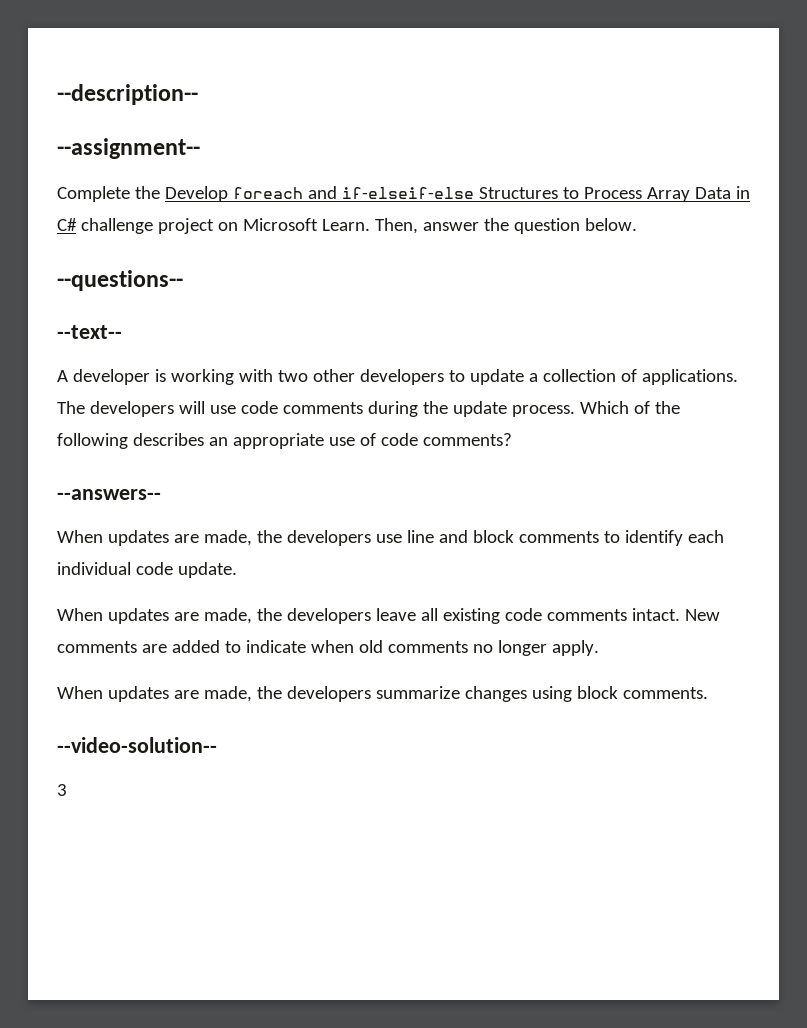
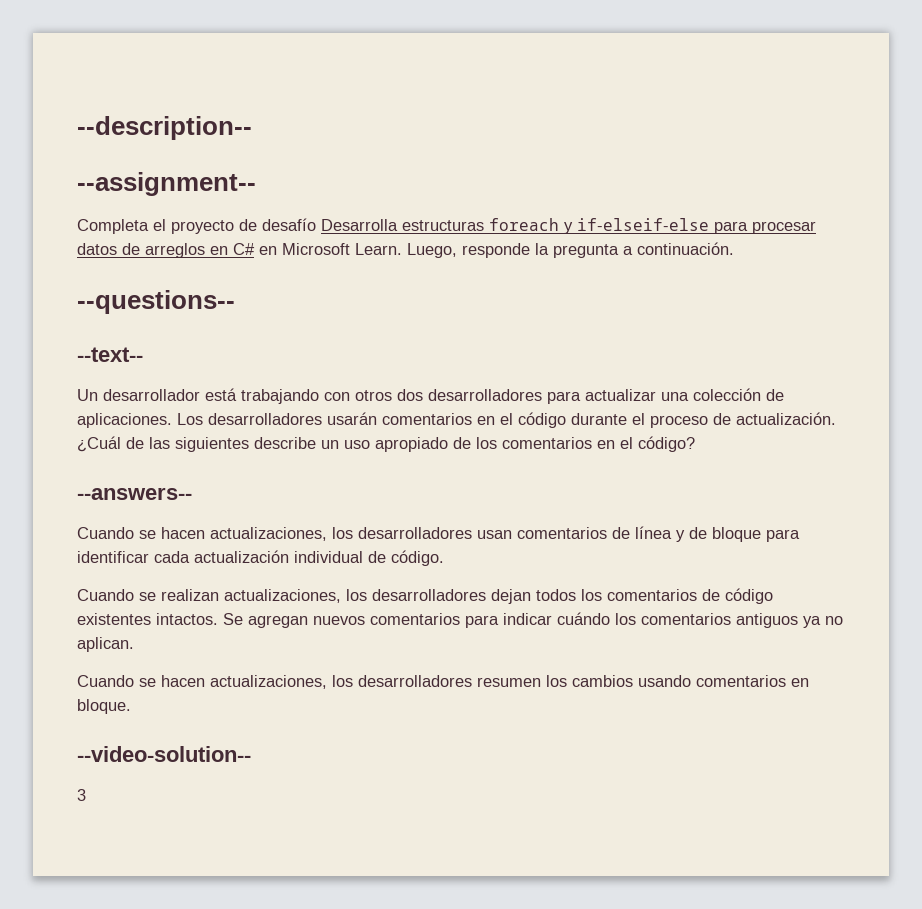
[57,186,750,202] [57,218,637,234] [57,270,183,291] [57,325,122,339] [57,369,738,385] [57,401,680,417] [57,433,512,449] [57,489,161,500] [57,530,724,546] [57,562,237,578] [57,608,720,624] [57,640,599,656] [57,686,708,702] Complete the Develop foreach and if-elseif-else Structures to Process Array Data in C# challenge project on Microsoft Learn. Then, answer the question below. // --questions-- // --text-- // A developer is working with two other developers to update a collection of applications. The developers will use code comments during the update process. Which of the following describes an appropriate use of code comments? // --answers-- // When updates are made, the developers use line and block comments to identify each individual code update. // When updates are made, the developers leave all existing code comments intact. New comments are added to indicate when old comments no longer apply. // When updates are made, the developers summarize changes using block comments. -> [77,218,816,234] [77,242,734,258] [77,290,235,314] [77,347,143,362] [77,388,784,404] [77,412,836,428] [77,436,695,452] [77,487,192,500] [77,526,800,542] [77,550,444,566] [77,588,773,604] [77,612,843,628] [77,637,134,652] [77,675,809,689] [77,699,131,714] Completa el proyecto de desafío Desarrolla estructuras foreach y if-elseif-else para procesar datos de arreglos en C# en Microsoft Learn. Luego, responde la pregunta a continuación. // --questions-- // --text-- // Un desarrollador está trabajando con otros dos desarrolladores para actualizar una colección de aplicaciones. Los desarrolladores usarán comentarios en el código durante el proceso de actualización. ¿Cuál de las siguientes describe un uso apropiado de los comentarios en el código? // --answers-- // Cuando se hacen actualizaciones, los desarrolladores usan comentarios de línea y de bloque para identificar cada actualización individual de código. // Cuando se realizan actualizaciones, los desarrolladores dejan todos los comentarios de código existentes intactos. Se agregan nuevos comentarios para indicar cuándo los comentarios antiguos ya no aplican. // Cuando se hacen actualizaciones, los desarrolladores resumen los cambios usando comentarios en bloque.

